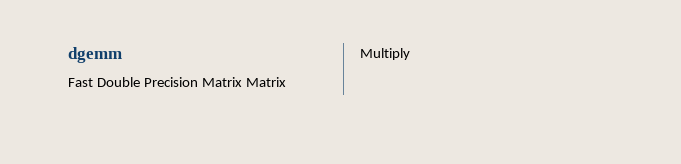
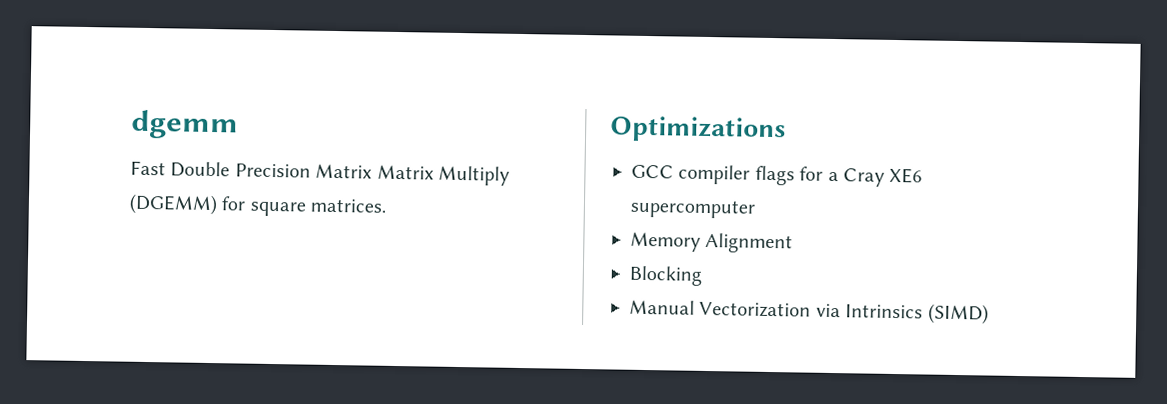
(410, 54) none -> [129,193,388,217] [609,115,786,144] [631,164,923,187] [630,198,756,219] [630,231,794,254] [629,265,702,286] [629,299,989,325] (DGEMM) for square matrices. // Optimizations // GCC compiler flags for a Cray XE6 supercomputer // Memory Alignment // Blocking // Manual Vectorization via Intrinsics (SIMD)

